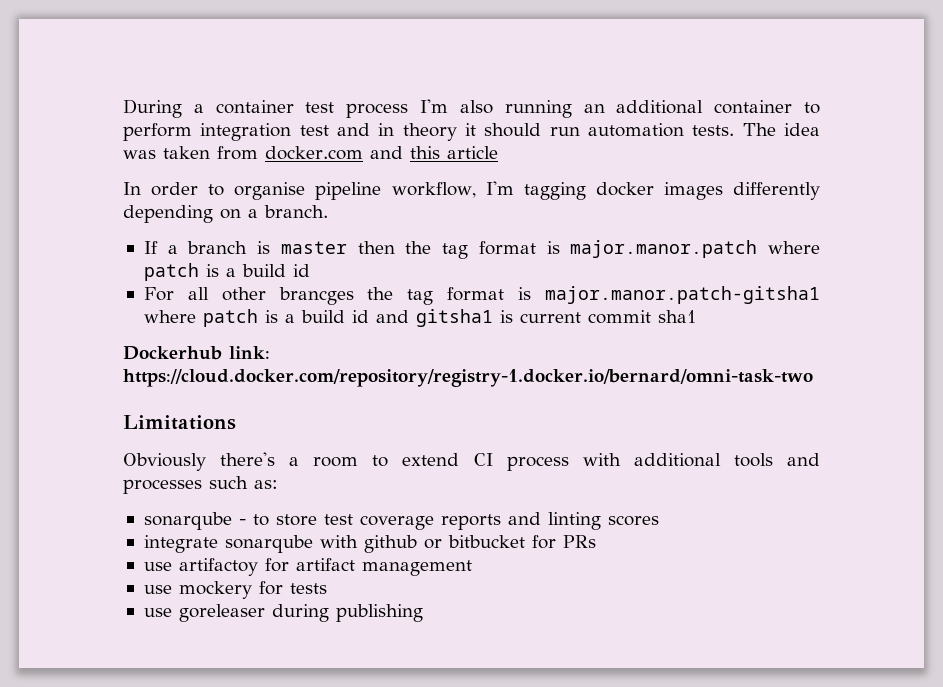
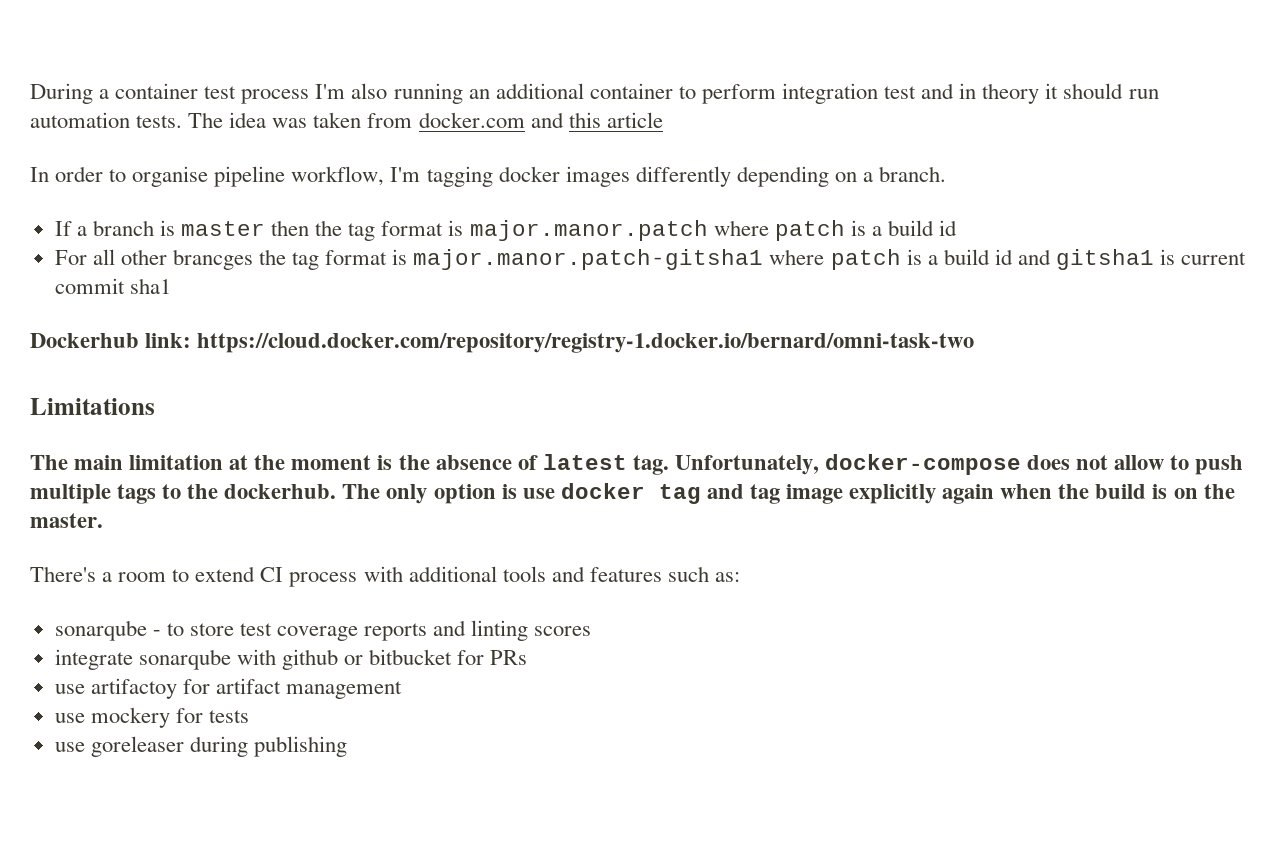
[123,452,276,471] Obviously there's -> [30,454,1244,475] [30,483,1235,504] [30,513,103,528] [30,566,96,582] The main limitation at the moment is the absence of latest tag. Unfortunately, docker-compose does not allow to push multiple tags to the dockerhub. The only option is use docker tag and tag image explicitly again when the build is on the master. // There's
[123,479,202,494] processes -> [589,567,662,582] features

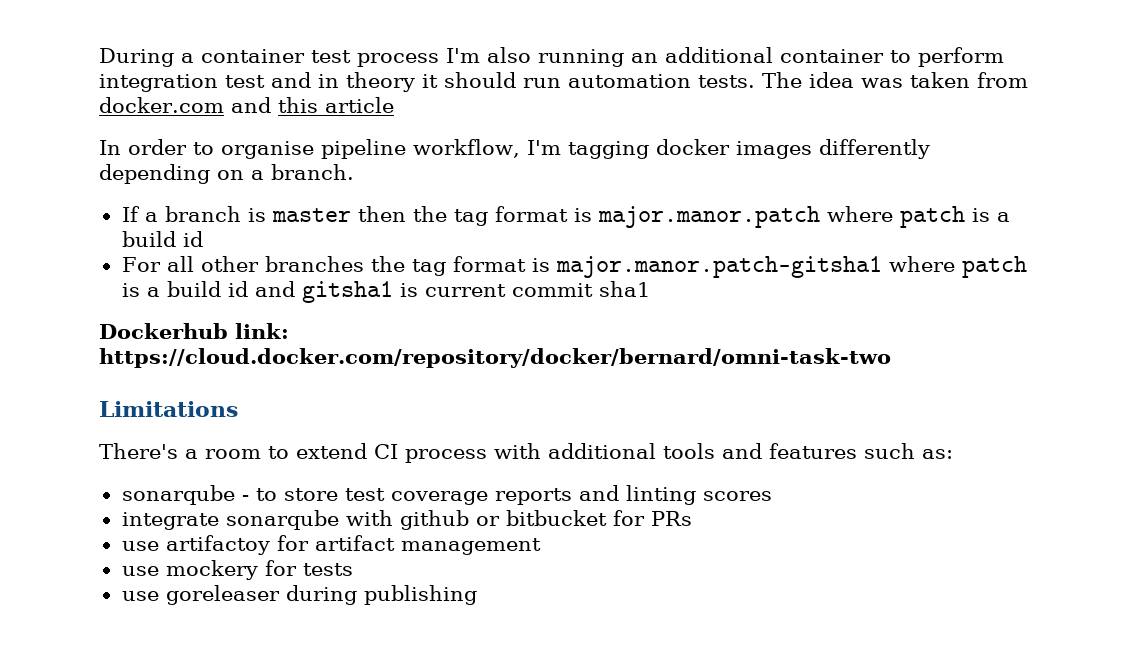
[172,249,253,270] brancges -> [264,256,364,272] branches
[197,333,975,353] https://cloud.docker.com/repository/registry-1.docker.io/bernard/omni-task-two -> [99,348,891,368] https://cloud.docker.com/repository/docker/bernard/omni-task-two
[30,454,1244,475] [30,483,1235,504] [30,513,103,528] // The main limitation at the moment is the absence of latest tag. Unfortunately, docker-compose does not allow to push multiple tags to the dockerhub. The only option is use docker tag and tag image explicitly again when the build is on the master. -> (238, 409) none

